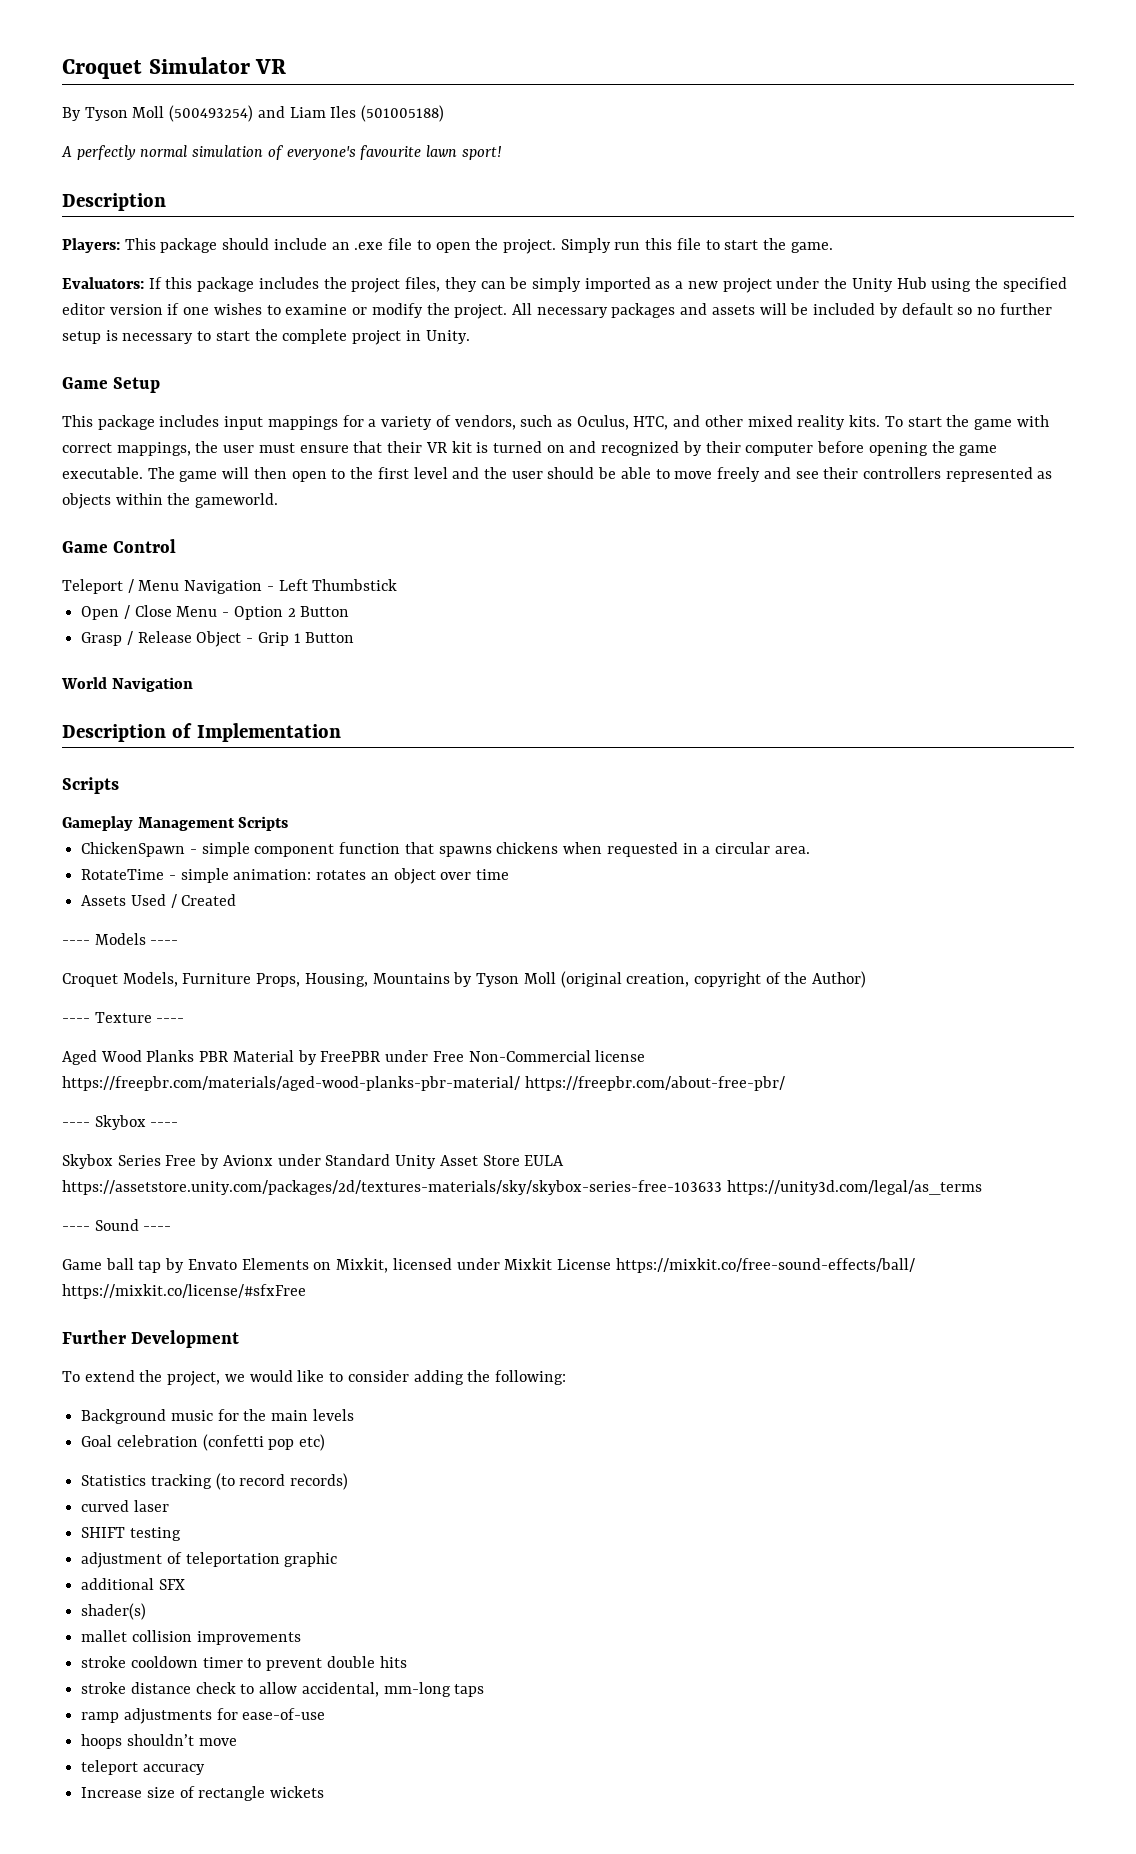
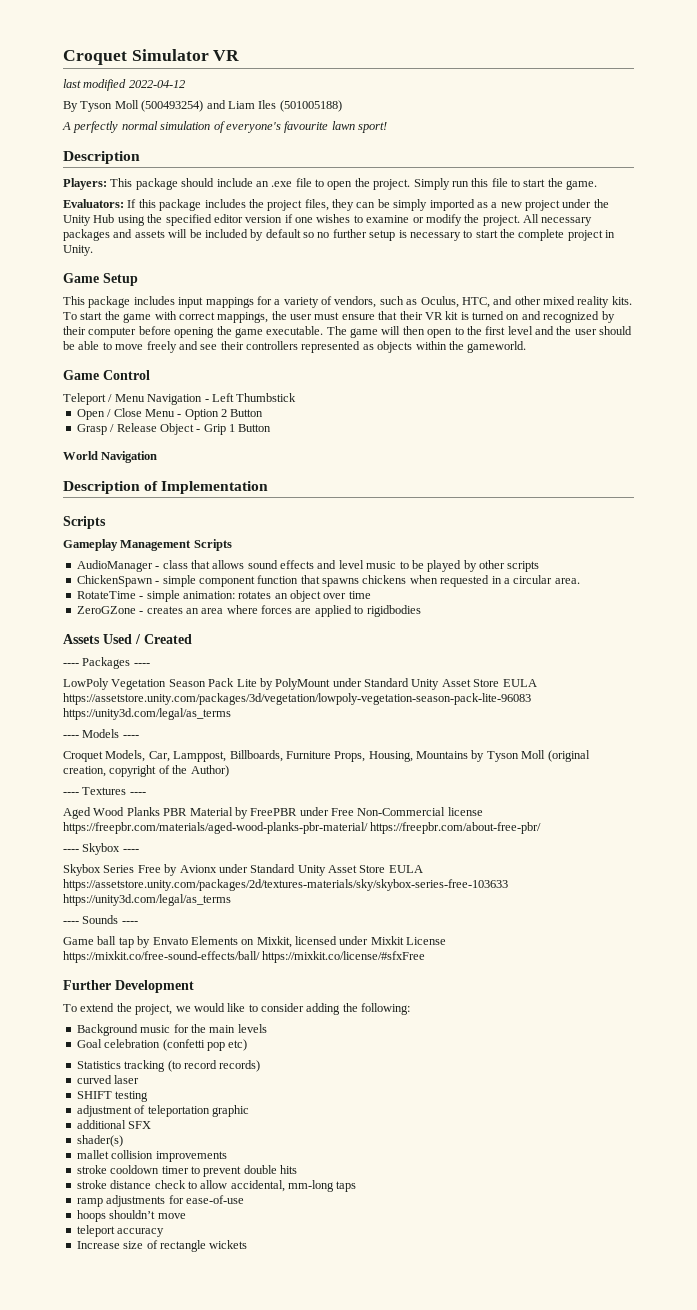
(287, 66) none -> [63,79,185,91] // last modified 2022-04-12
(289, 823) none -> [76,560,540,572] // AudioManager - class that allows sound effects and level music to be played by other scripts
[81,894,237,908] Assets Used / Created -> [76,605,421,617] [63,634,192,644] [63,657,150,669] [63,678,537,690] [63,693,531,705] [63,708,231,720] ZeroGZone - creates an area where forces are applied to rigidbodies // Assets Used / Created // ---- Packages ---- // LowPoly Vegetation Season Pack Lite by PolyMount under Standard Unity Asset Store EULA https://assetstore.unity.com/packages/3d/vegetation/lowpoly-vegetation-season-pack-lite-96083 https://unity3d.com/legal/as_terms
(178, 979) none -> [148,750,283,762] Car, Lamppost, Billboards,
[94,1012,152,1023] Texture -> [82,787,127,795] Textures
[94,1219,139,1231] Sound -> [82,915,119,924] Sounds

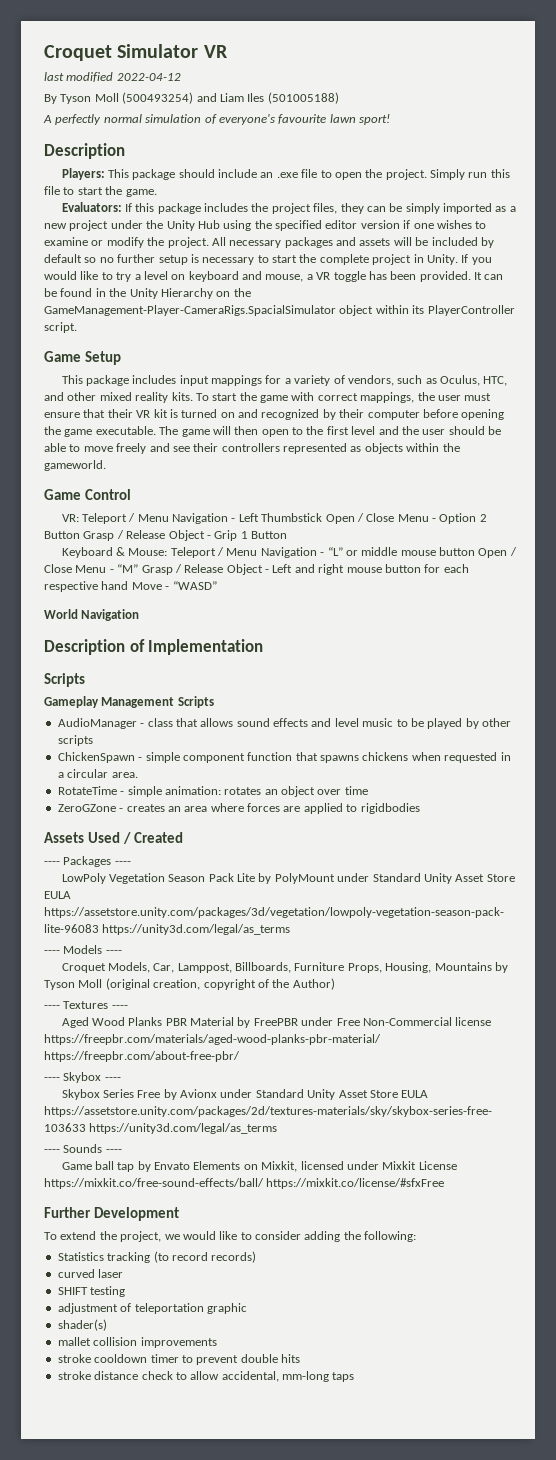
(93, 250) none -> [461,254,492,265] [44,271,504,282] [44,288,251,299] [44,305,515,316] [44,322,77,333] If you would like to try a level on keyboard and mouse, a VR toggle has been provided. It can be found in the Unity Hierarchy on the GameManagement-Player-CameraRigs.SpacialSimulator object within its PlayerController script.
(150, 375) none -> [61,514,79,522] VR:
(297, 397) // -> (323, 517) none
(264, 413) // -> (80, 535) none
(272, 428) none -> [61,547,517,558] [44,564,469,575] [44,581,217,592] // Keyboard & Mouse: Teleport / Menu Navigation - “L” or middle mouse button Open / Close Menu - “M” Grasp / Release Object - Left and right mouse button for each respective hand Move - “WASD”
[76,1024,267,1036] [76,1039,248,1051] // Background music for the main levels // Goal celebration (confetti pop etc) -> (417, 1236) none
[76,1120,152,1129] // additional SFX -> (247, 1308) none
[76,1195,244,1207] [76,1210,186,1222] [76,1225,165,1237] [76,1240,248,1252] // ramp adjustments for ease-of-use // hoops shouldn’t move // teleport accuracy // Increase size of rectangle wickets -> (355, 1377) none

